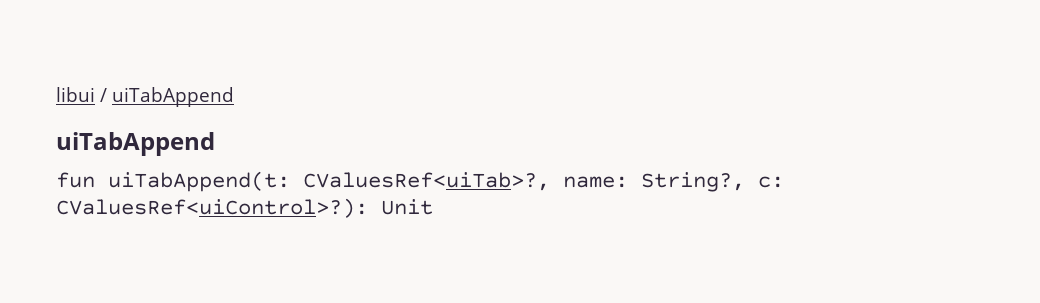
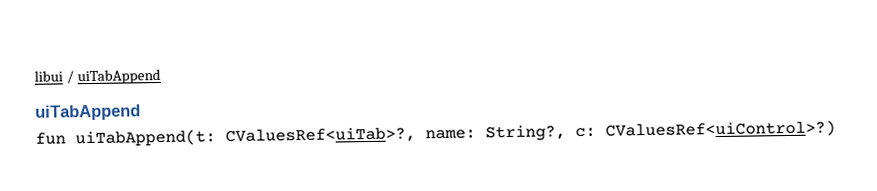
[56,198,433,218] CValuesRef<uiControl>?): Unit -> [605,120,836,139] CValuesRef<uiControl>?)

